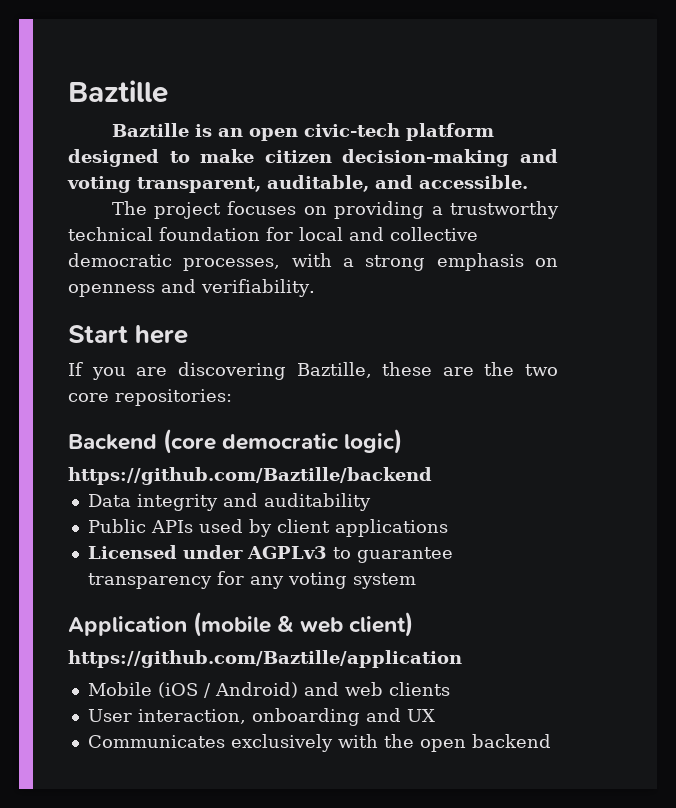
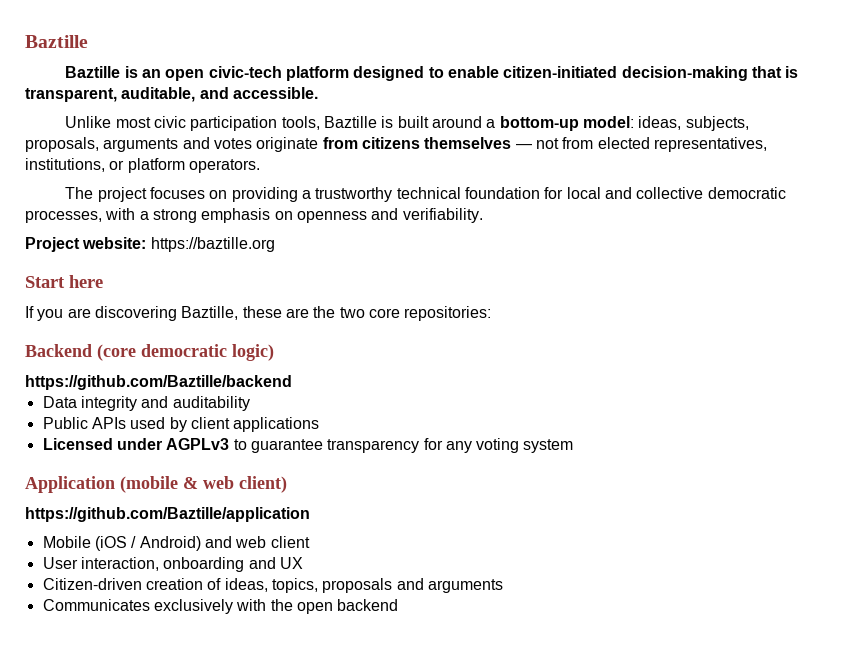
[200,149,558,167] [67,176,131,193] make citizen decision-making and voting -> [447,66,799,81] enable citizen-initiated decision-making that is
(528, 182) none -> [65,116,749,131] [25,137,767,152] [25,158,260,173] // Unlike most civic participation tools, Baztille is built around a bottom-up model: ideas, subjects, proposals, arguments and votes originate from citizens themselves — not from elected representatives, institutions, or platform operators.
(315, 288) none -> [25,237,275,252] // Project website: https://baztille.org
[388,682,450,696] clients -> [270,536,310,548] client
(435, 715) none -> [42,578,503,593] // Citizen-driven creation of ideas, topics, proposals and arguments

